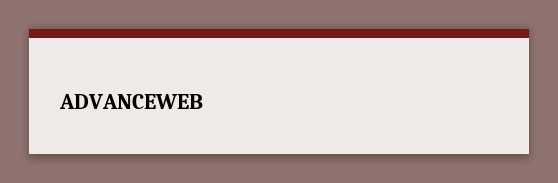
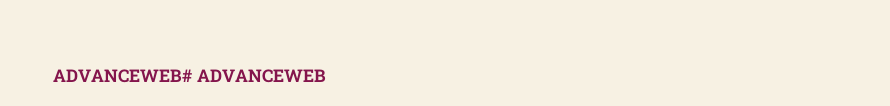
(59, 101) none -> [53,69,192,83] ADVANCEWEB#

